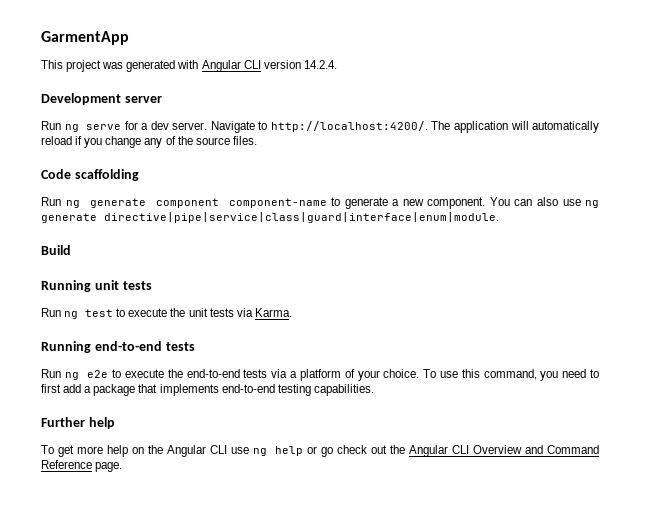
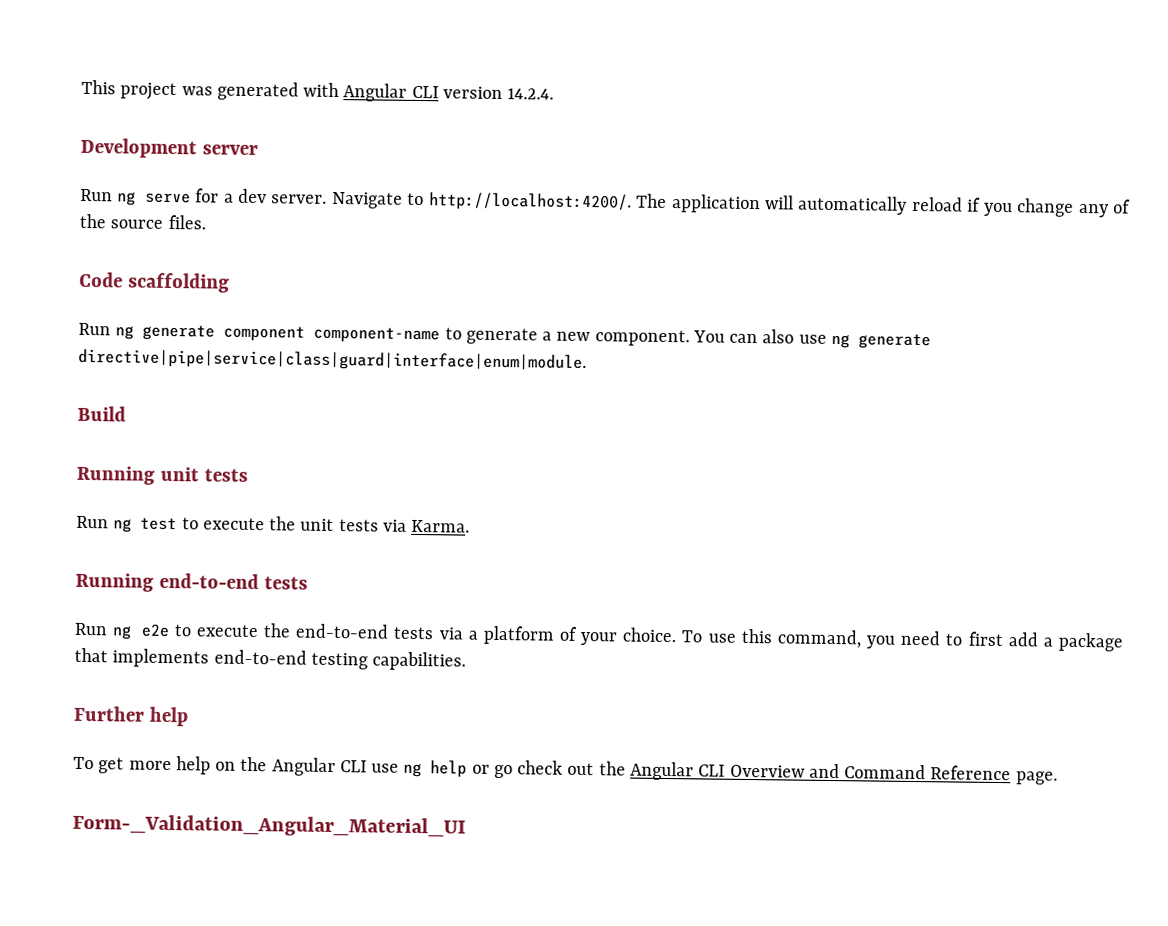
[41,31,129,45] GarmentApp // -> (81, 87) none
(123, 467) none -> [72,813,466,838] // Form-_Validation_Angular_Material_UI

